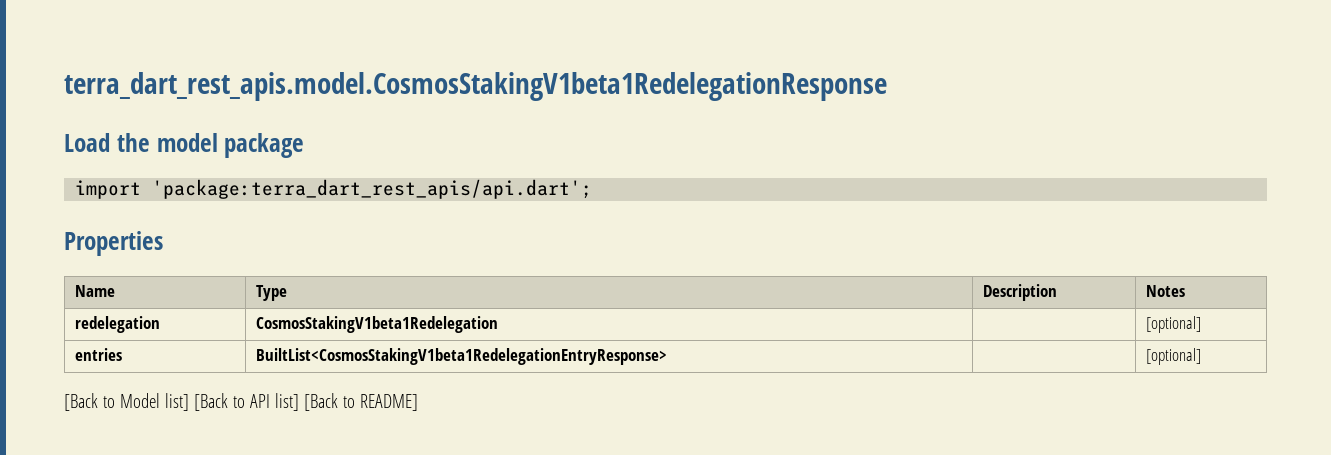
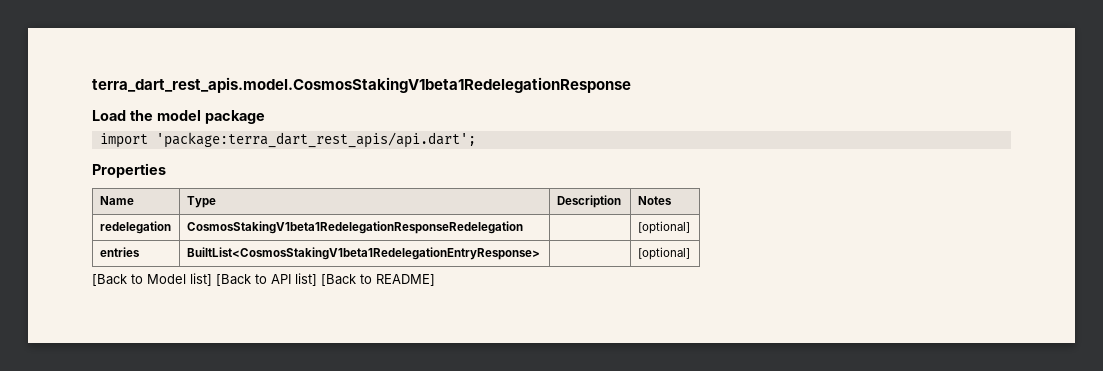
[256,316,499,333] CosmosStakingV1beta1Redelegation -> [186,221,523,234] CosmosStakingV1beta1RedelegationResponseRedelegation

